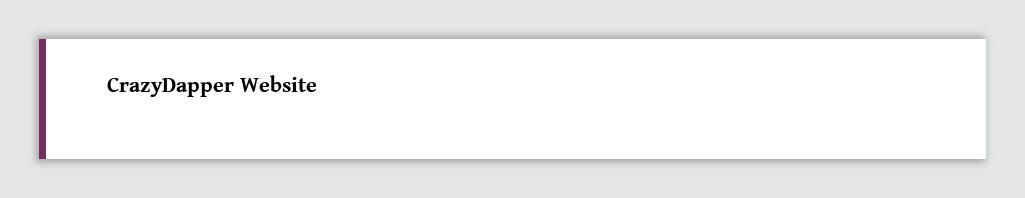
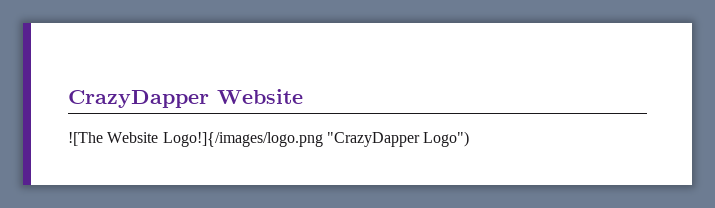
(317, 83) none -> [68,131,470,147] // ![The Website Logo!]{/images/logo.png "CrazyDapper Logo")

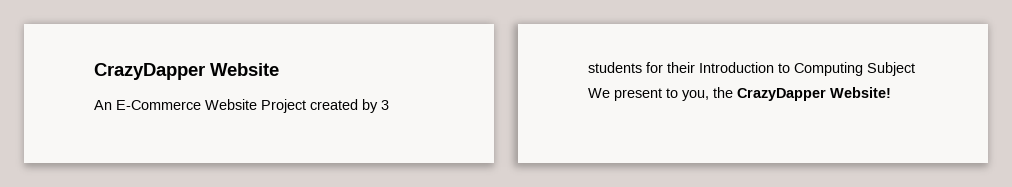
[68,131,470,147] ![The Website Logo!]{/images/logo.png "CrazyDapper Logo") -> [94,99,389,113] [588,62,915,76] [588,87,891,101] An E-Commerce Website Project created by 3 students for their Introduction to Computing Subject // We present to you, the CrazyDapper Website!

